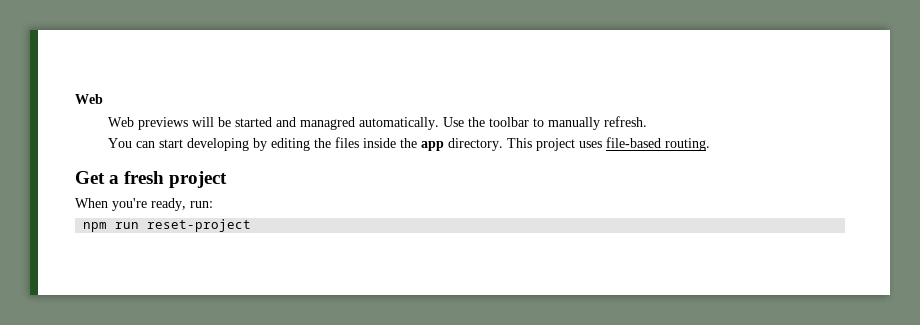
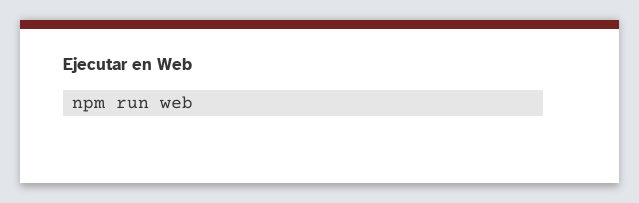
[75,94,103,104] [108,116,648,130] [108,137,711,151] [75,171,228,188] [75,198,213,211] Web // Web previews will be started and managred automatically. Use the toolbar to manually refresh. // You can start developing by editing the files inside the app directory. This project uses file-based routing. // Get a fresh project // When you're ready, run: -> [63,57,192,73] Ejecutar en Web
[147,219,252,232] reset-project -> [159,96,193,109] web

